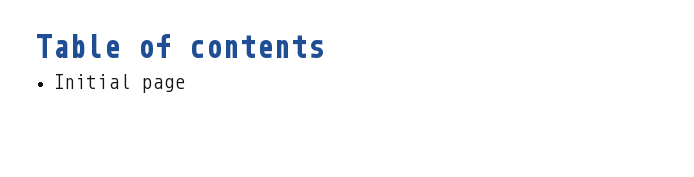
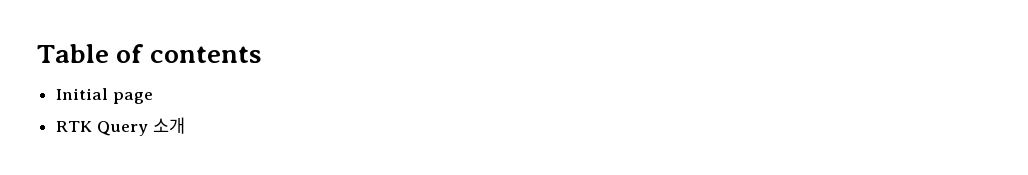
(186, 85) none -> [56,117,185,136] // RTK Query 소개

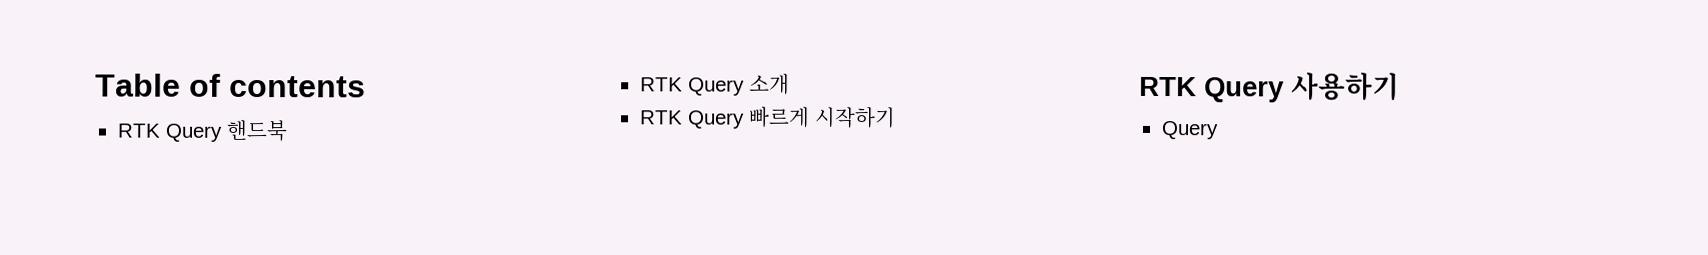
[56,88,153,104] Initial page -> [116,119,288,142] RTK Query 핸드북
(185, 125) none -> [639,106,896,129] [1139,72,1400,103] [1160,121,1219,140] // RTK Query 빠르게 시작하기 // RTK Query 사용하기 // Query

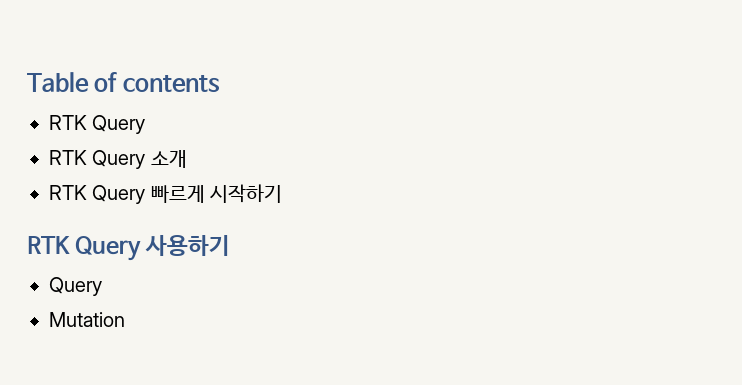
[225,119,288,142] 핸드북 -> (146, 124) none
(1219, 130) none -> [49,312,125,327] // Mutation

